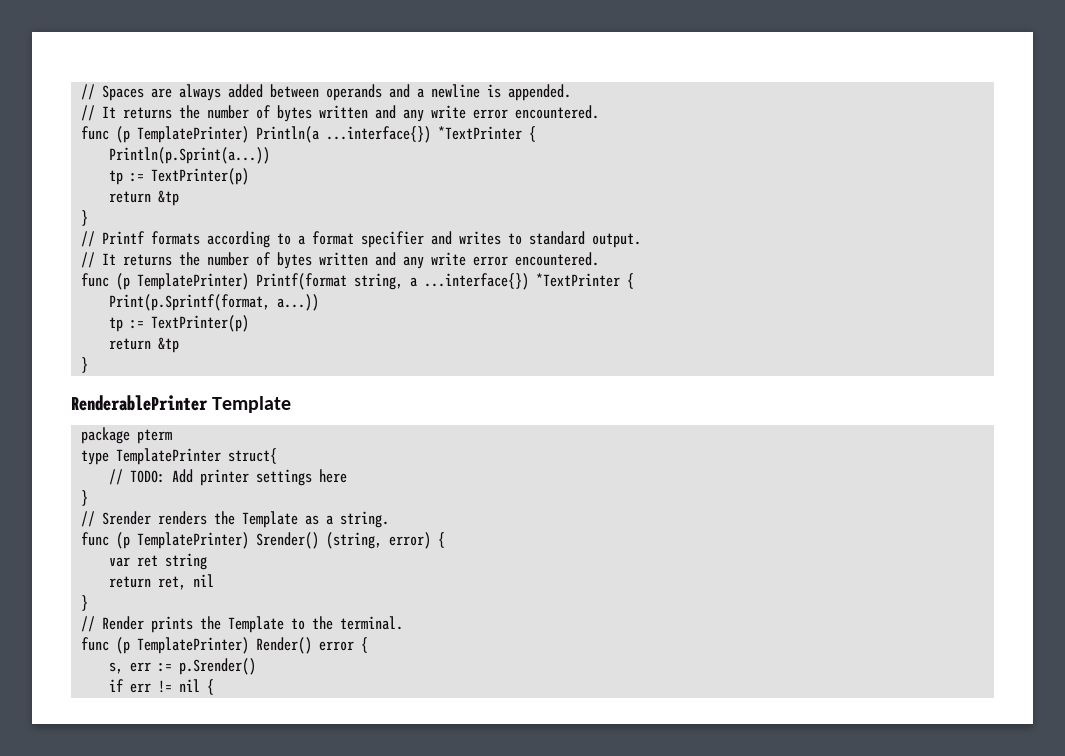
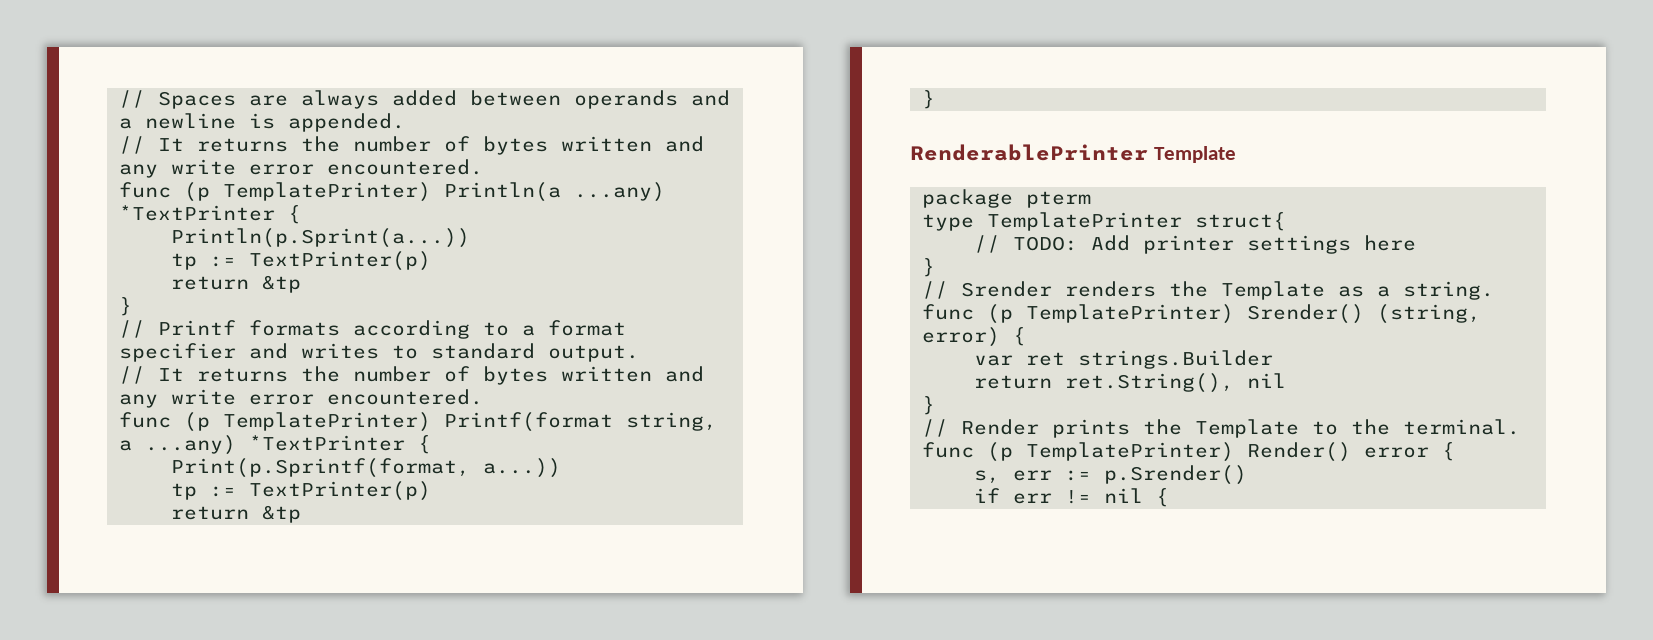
[325,126,431,143] ...interface{}) -> [574,182,665,202] ...any)
[423,273,529,290] ...interface{}) -> [145,435,236,455] ...any)
[164,553,207,570] [108,576,186,590] string // return ret, -> [1078,350,1273,369] [974,373,1234,393] strings.Builder // return ret.String(),

